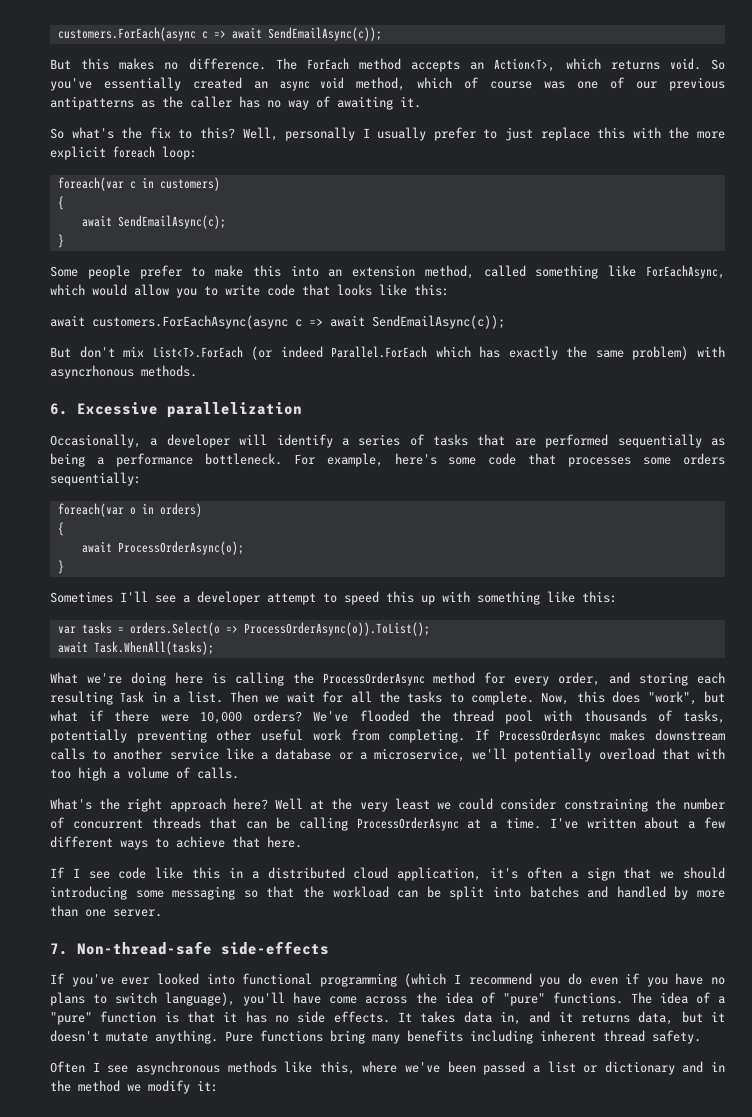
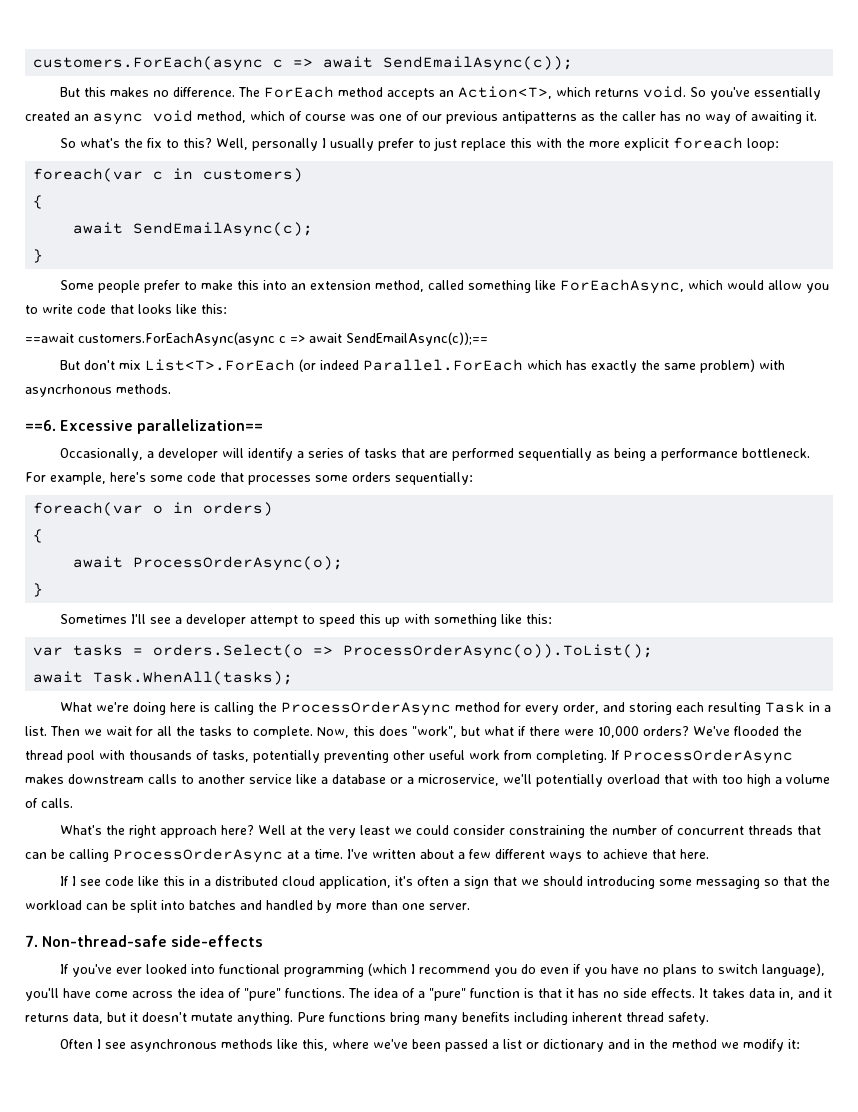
[50,315,85,327] await -> [25,333,74,343] ==await
[372,315,505,329] SendEmailAsync(c)); -> [346,332,488,346] SendEmailAsync(c));==
[50,402,302,418] 6. Excessive parallelization -> [25,419,264,434] ==6. Excessive parallelization==

